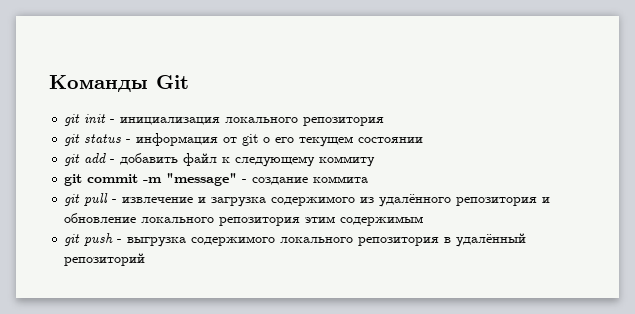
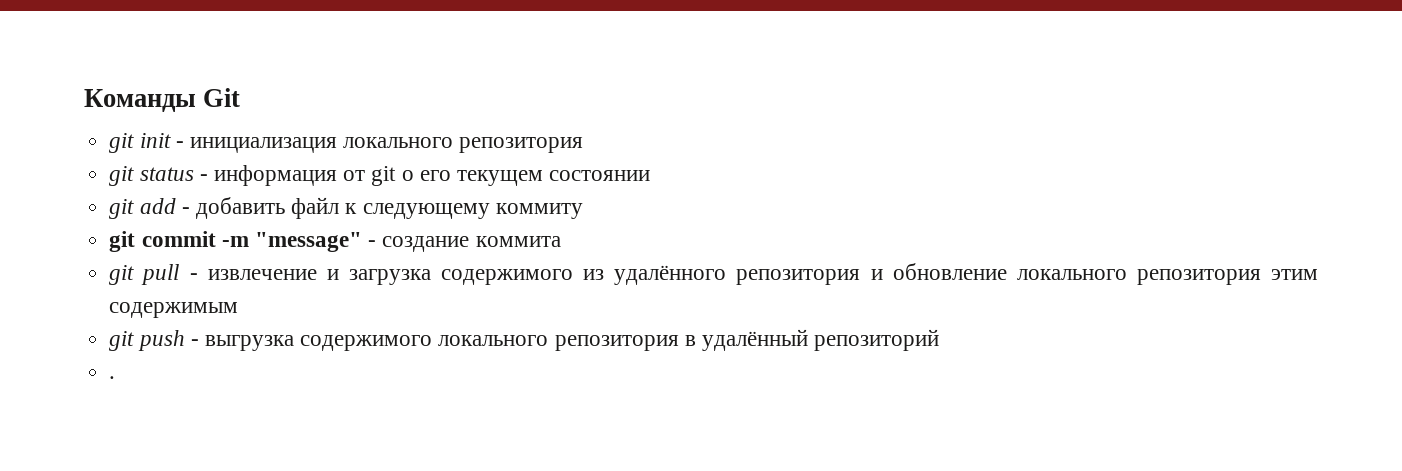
(146, 259) none -> [109,376,116,379] // .

